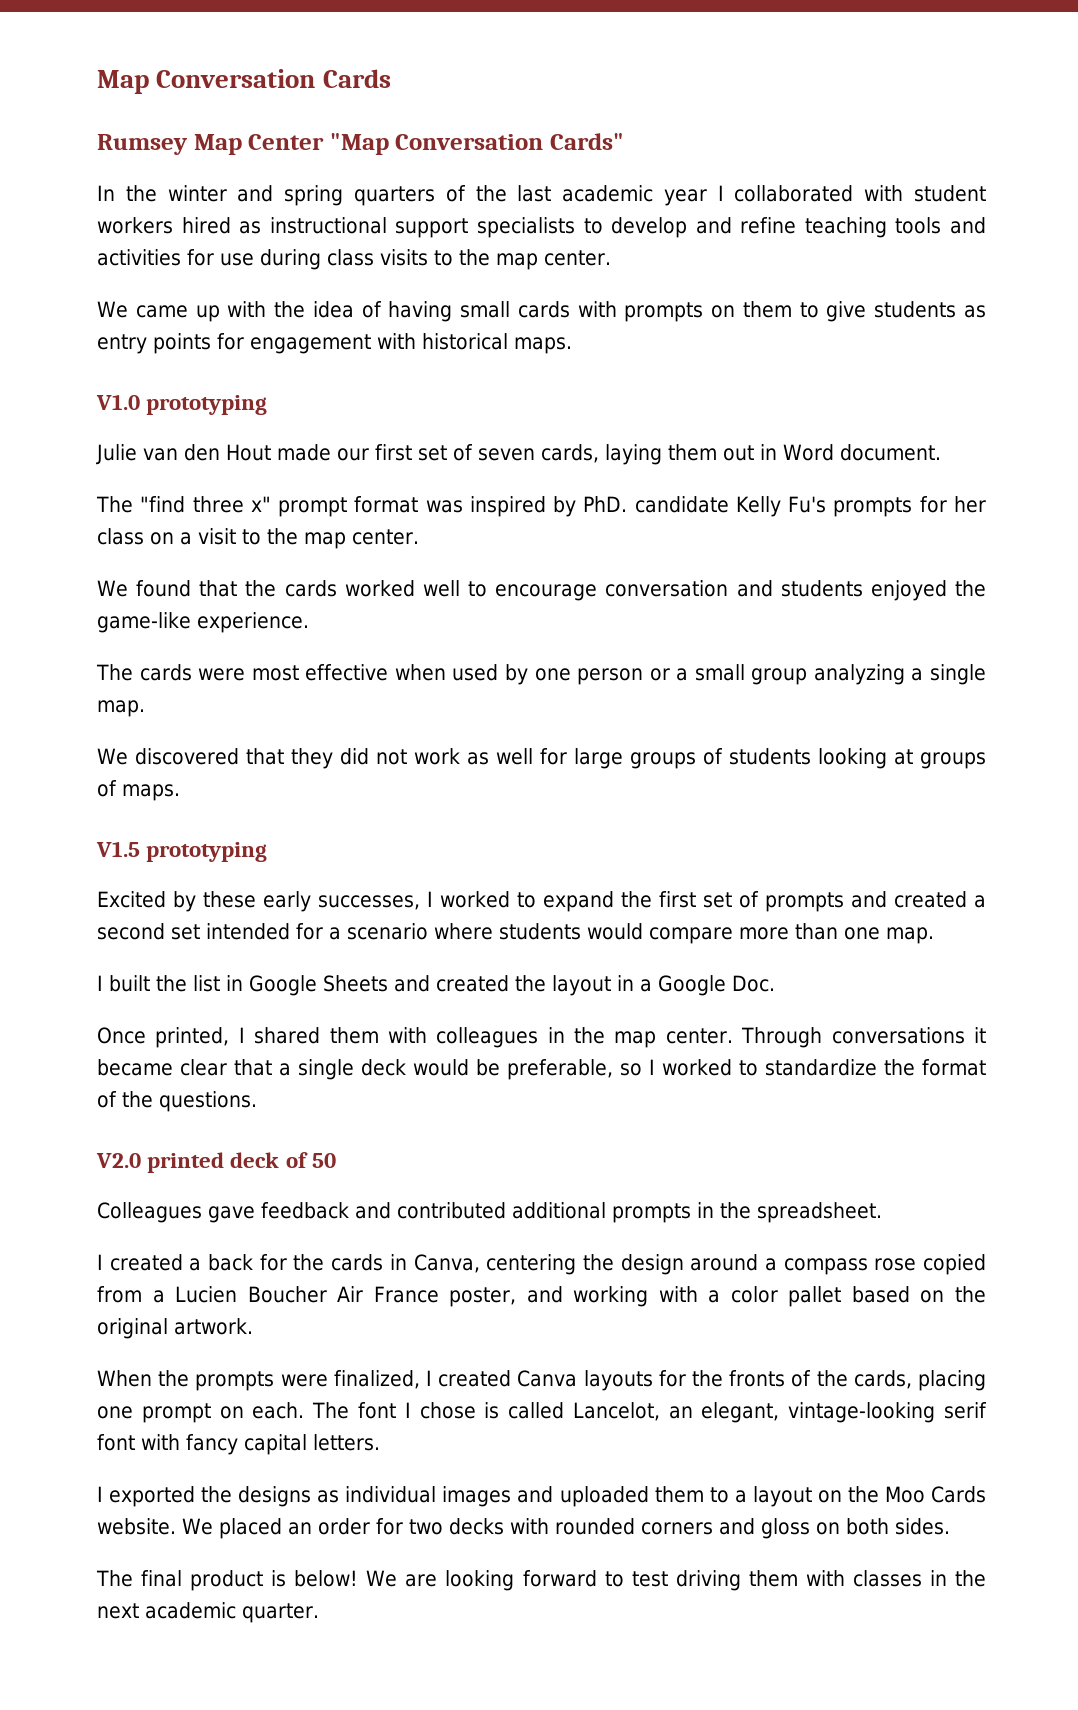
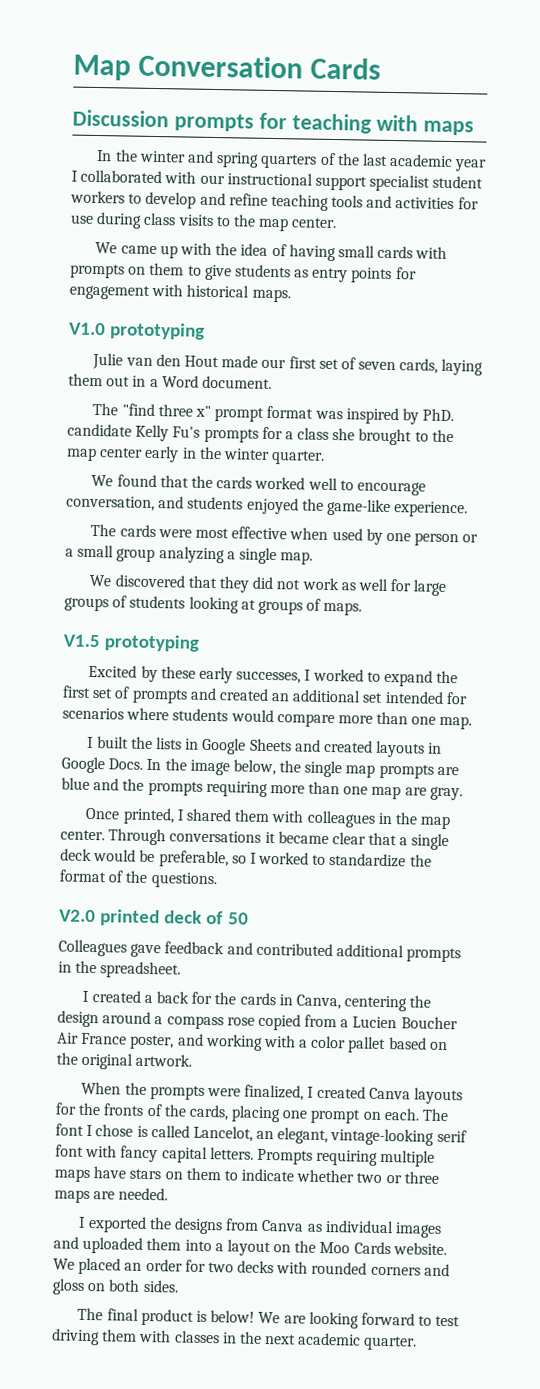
[97,133,625,155] Rumsey Map Center "Map Conversation Cards" -> [72,109,474,136] Discussion prompts for teaching with maps
[914,185,987,202] [97,217,575,238] student workers hired as instructional support specialists -> [199,172,484,192] [70,190,125,204] our instructional support specialist student workers
(777, 452) none -> [149,378,159,388] a
[953,496,986,513] [97,528,419,549] her class on a visit to the map center. -> [284,427,454,446] [66,445,326,465] a class she brought to the map center early in the winter quarter.
[605,580,729,597] conversation -> [66,495,155,512] conversation,
[974,895,986,908] [97,923,165,940] a second -> [271,689,362,703] an additional
[329,923,428,940] a scenario -> [62,707,124,720] scenarios
[193,975,220,992] list -> [155,737,182,750] lists
[515,975,775,996] the layout in a Google Doc. -> [375,740,443,758] [61,756,459,779] [61,777,463,801] layouts in Google Docs. In the image below, the single map prompts are blue and the prompts requiring more than one map are gray.
(380, 1442) none -> [256,1148,436,1167] [54,1166,439,1184] [54,1187,169,1204] Prompts requiring multiple maps have stars on them to indicate whether two or three maps are needed.
(312, 1496) none -> [225,1218,305,1232] from Canva
[709,1487,729,1503] to -> [184,1239,212,1252] into

